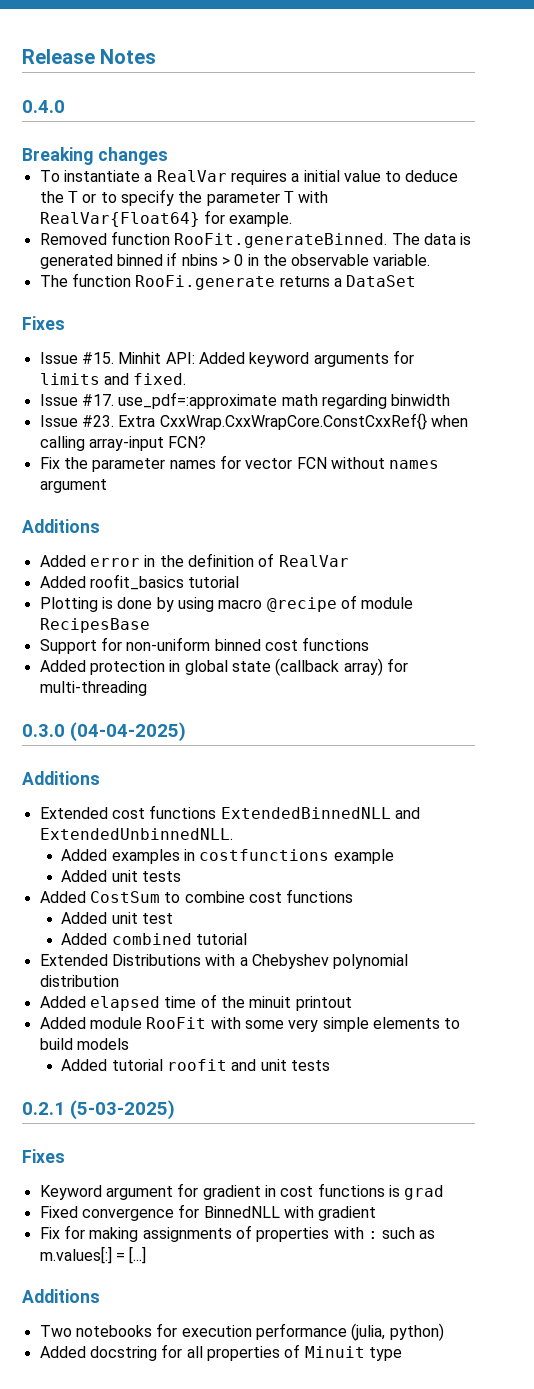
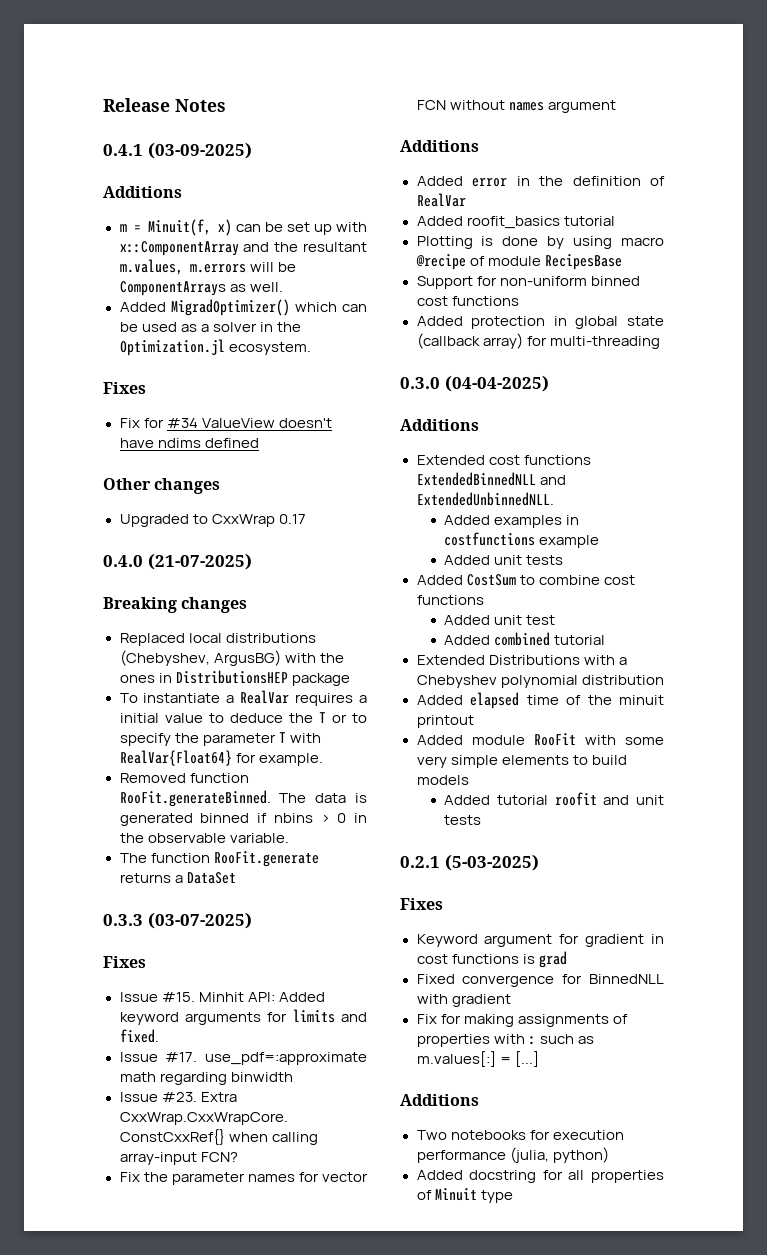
(157, 56) none -> [103,142,252,159] [103,186,182,198] [119,219,367,236] [119,241,367,256] [119,259,296,275] [119,281,283,296] [119,299,367,316] [119,322,301,332] [119,339,311,356] [103,382,146,394] [119,418,332,428] [119,438,259,448] [103,478,221,494] [119,514,306,527] // 0.4.1 (03-09-2025) // Additions // m = Minuit(f, x) can be set up with x::ComponentArray and the resultant m.values, m.errors will be ComponentArrays as well. // Added MigradOptimizer() which can be used as a solver in the Optimization.jl ecosystem. // Fixes // Fix for #34 ValueView doesn't have ndims defined // Other changes // Upgraded to CxxWrap 0.17
(65, 106) none -> [147,553,252,570] (21-07-2025)
(168, 156) none -> [119,633,316,646] [119,650,344,666] [119,670,350,686] // Replaced local distributions (Chebyshev, ArgusBG) with the ones in DistributionsHEP package
[135,275,276,290] RooFi.generate -> [213,851,319,867] RooFit.generate
(417, 281) none -> [103,912,252,929] // 0.3.3 (03-07-2025)

